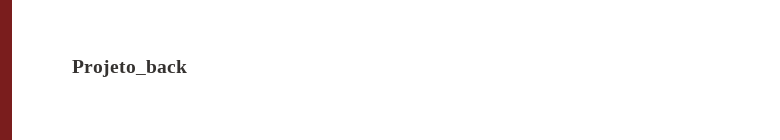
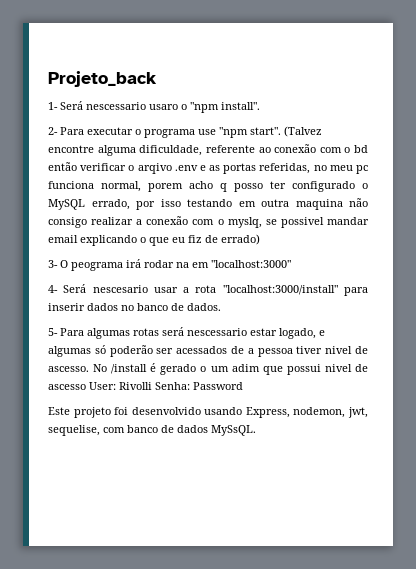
(187, 68) none -> [48,101,260,113] [48,126,322,138] [48,144,368,156] [48,162,369,174] [48,181,368,192] [48,198,368,210] [48,216,369,228] [48,234,260,246] [48,259,291,271] [48,284,368,296] [48,303,221,311] [48,327,325,339] [48,345,369,357] [48,363,368,375] [48,382,243,390] [48,407,368,418] [48,425,256,436] // 1- Será nescessario usaro o "npm install". // 2- Para executar o programa use "npm start". (Talvez encontre alguma dificuldade, referente ao conexão com o bd então verificar o arqivo .env e as portas referidas, no meu pc funciona normal, porem acho q posso ter configurado o MySQL errado, por isso testando em outra maquina não consigo realizar a conexão com o myslq, se possivel mandar email explicando o que eu fiz de errado) // 3- O peograma irá rodar na em "localhost:3000" // 4- Será nescesario usar a rota "localhost:3000/install" para inserir dados no banco de dados. // 5- Para algumas rotas será nescessario estar logado, e algumas só poderão ser acessados de a pessoa tiver nivel de ascesso. No /install é gerado o um adim que possui nivel de ascesso User: Rivolli Senha: Password // Este projeto foi desenvolvido usando Express, nodemon, jwt, sequelise, com banco de dados MySsQL.

